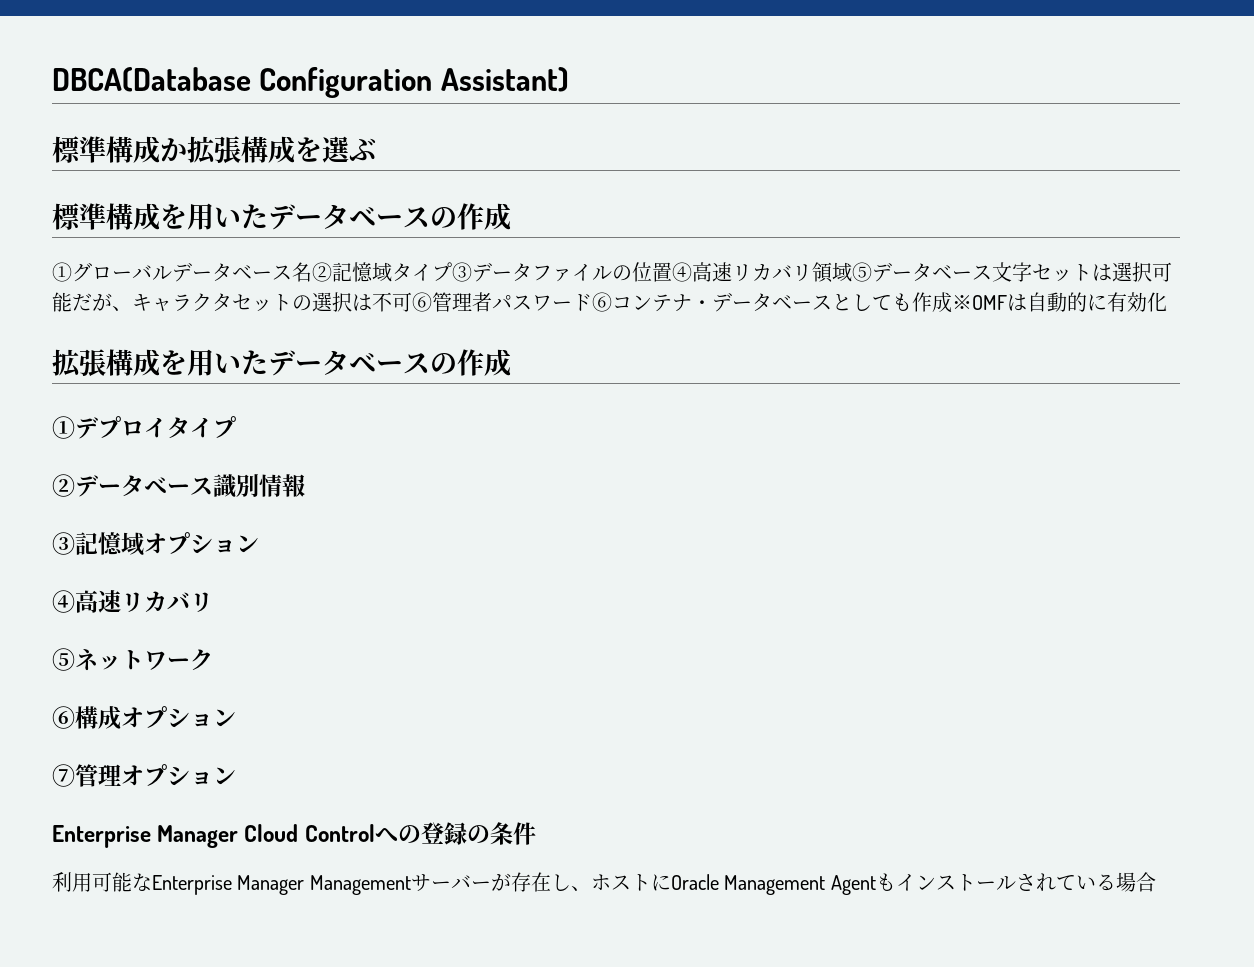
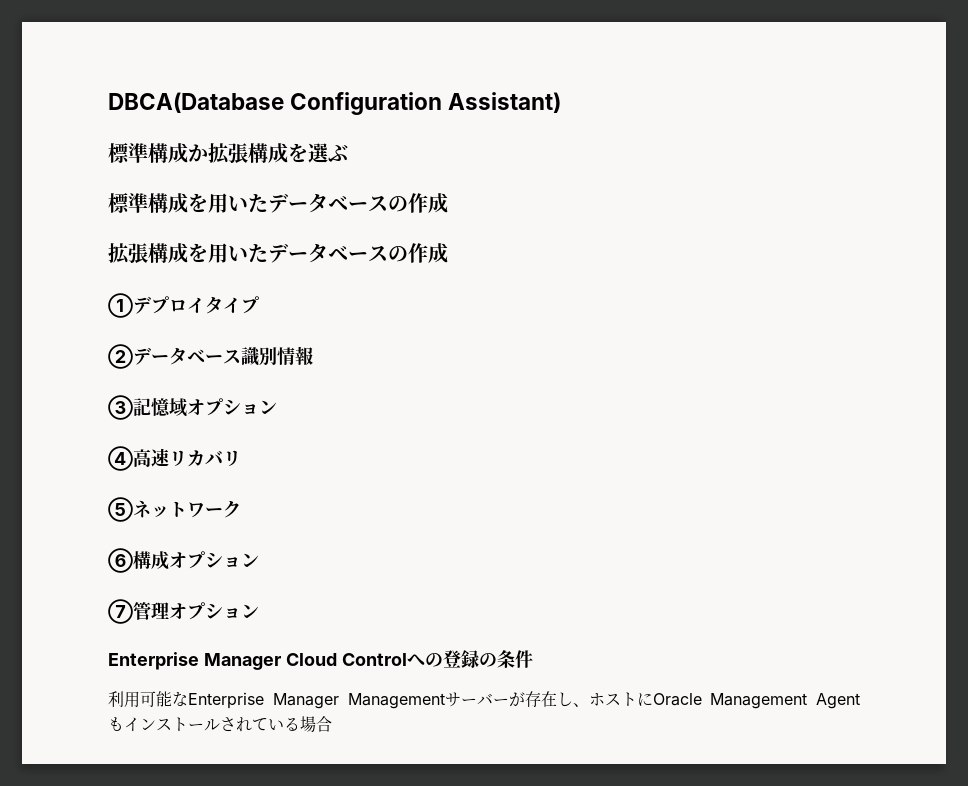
[52,262,1172,283] [52,292,1167,313] // ①グローバルデータベース名②記憶域タイプ③データファイルの位置④高速リカバリ領域⑤データベース文字セットは選択可能だが、キャラクタセットの選択は不可⑥管理者パスワード⑥コンテナ・データベースとしても作成※OMFは自動的に有効化 -> (448, 203) none

